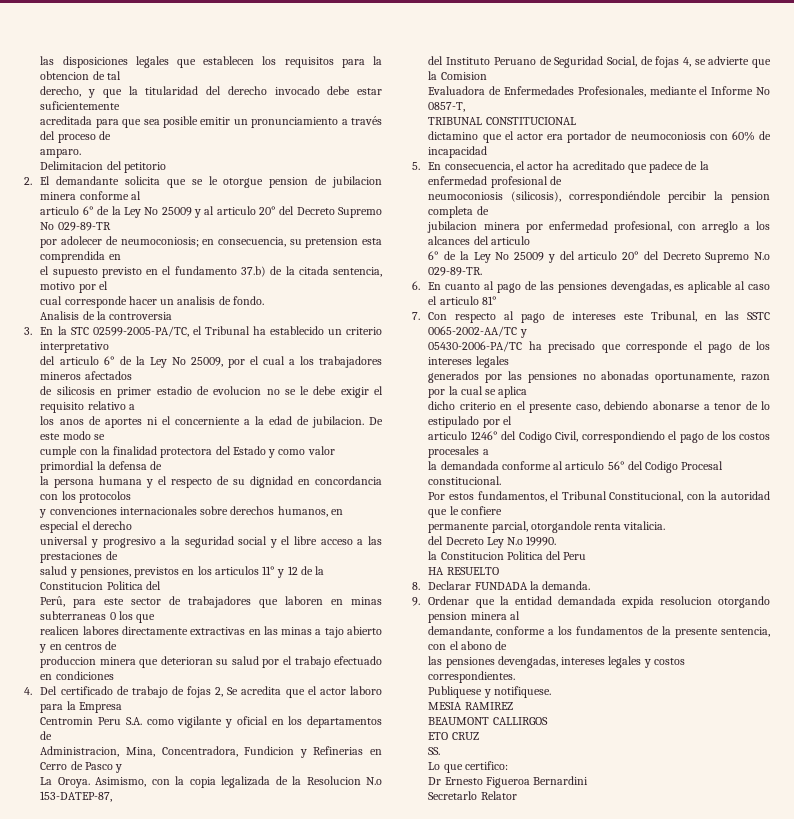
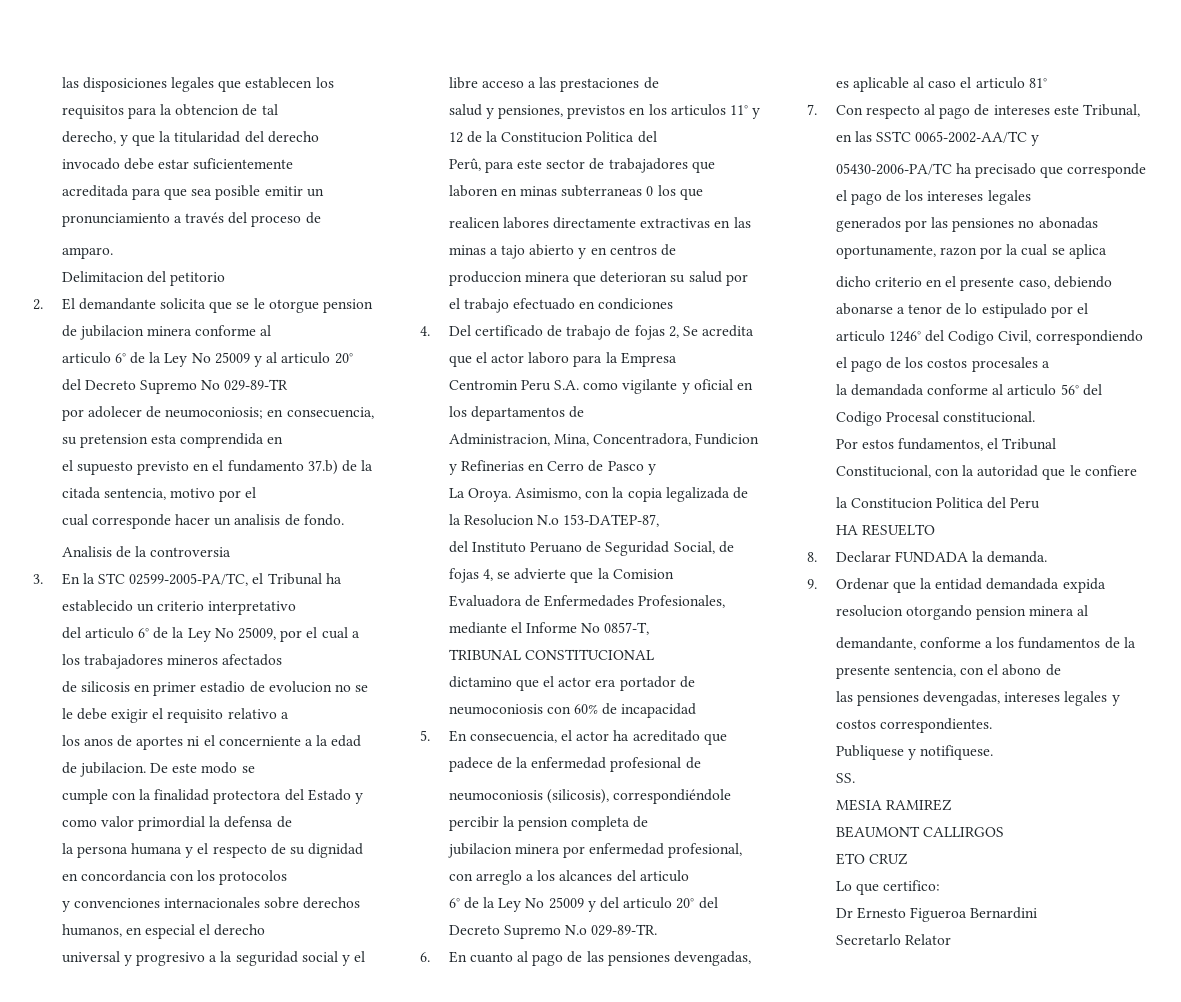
[428,521,666,533] [428,536,557,548] // permanente parcial, otorgandole renta vitalicia. // del Decreto Ley N.o 19990. -> (1137, 470) none
(551, 692) none -> [835,773,855,783] // SS.
[428,747,441,755] // SS. -> (907, 859) none

